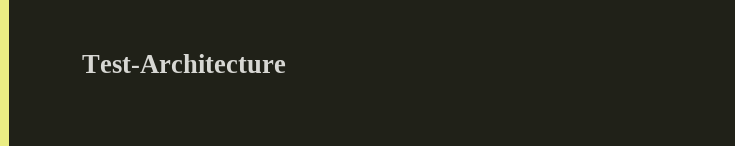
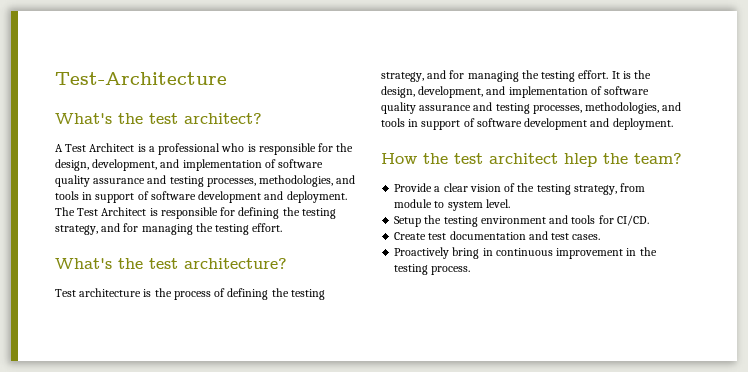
(286, 63) none -> [55,113,262,124] [55,143,354,155] [55,159,324,171] [55,175,356,187] [55,191,347,203] [55,207,336,219] [55,223,283,235] [55,258,287,269] [55,288,325,300] [381,70,652,82] [381,86,650,98] [381,102,682,114] [381,118,673,130] [381,153,682,167] [394,183,646,195] [394,199,510,211] [394,215,649,227] [394,231,601,240] [394,247,657,259] [394,264,471,275] // What's the test architect? // A Test Architect is a professional who is responsible for the design, development, and implementation of software quality assurance and testing processes, methodologies, and tools in support of software development and deployment. The Test Architect is responsible for defining the testing strategy, and for managing the testing effort. // What's the test architecture? // Test architecture is the process of defining the testing strategy, and for managing the testing effort. It is the design, development, and implementation of software quality assurance and testing processes, methodologies, and tools in support of software development and deployment. // How the test architect hlep the team? // Provide a clear vision of the testing strategy, from module to system level. // Setup the testing environment and tools for CI/CD. // Create test documentation and test cases. // Proactively bring in continuous improvement in the testing process.

